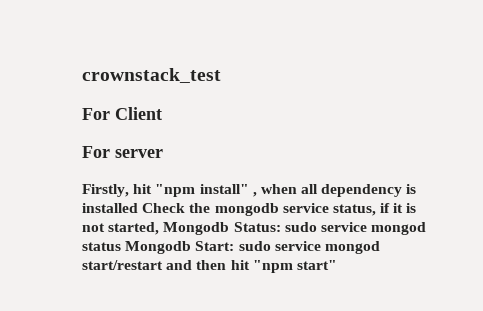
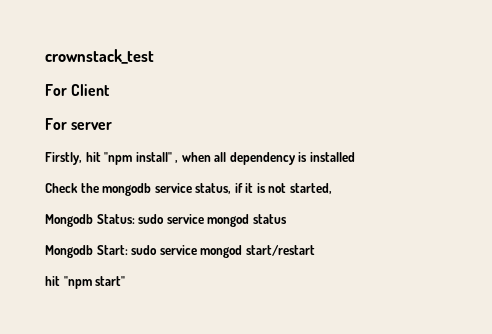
(138, 208) none -> (355, 157) //
(160, 228) none -> (332, 188) //
(121, 246) none -> (287, 219) //
[166,260,227,270] and then -> (315, 250) //

